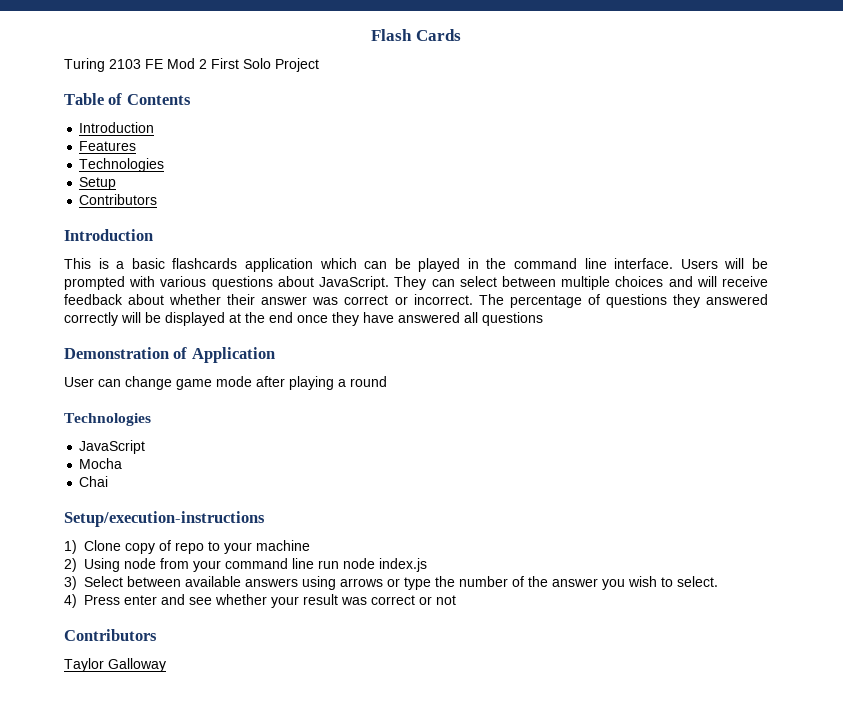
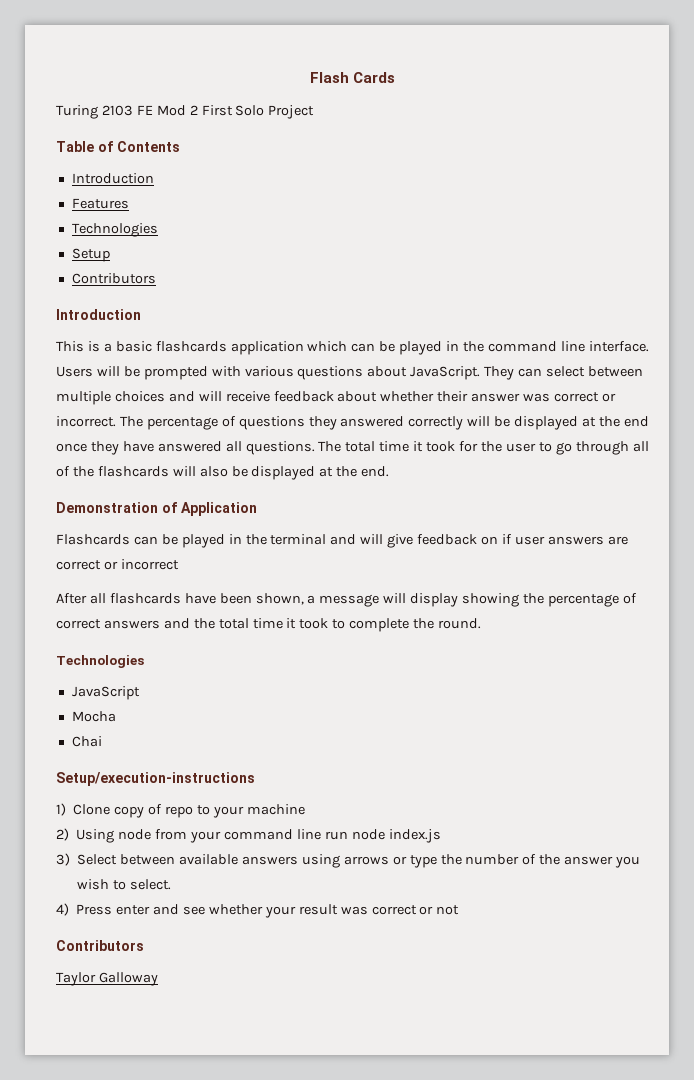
[482,312,543,326] [64,347,275,363] [64,376,387,390] questions // Demonstration of Application // User can change game mode after playing a round -> [245,441,649,455] [56,466,390,480] [56,502,257,516] [56,534,628,548] [56,559,179,570] [56,593,637,607] [56,618,482,632] questions. The total time it took for the user to go through all of the flashcards will also be displayed at the end. // Demonstration of Application // Flashcards can be played in the terminal and will give feedback on if user answers are correct or incorrect // After all flashcards have been shown, a message will display showing the percentage of correct answers and the total time it took to complete the round.

